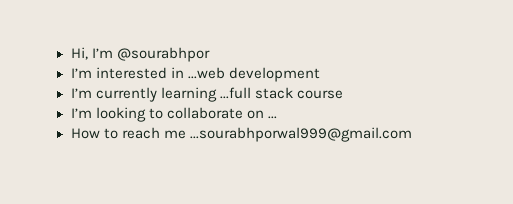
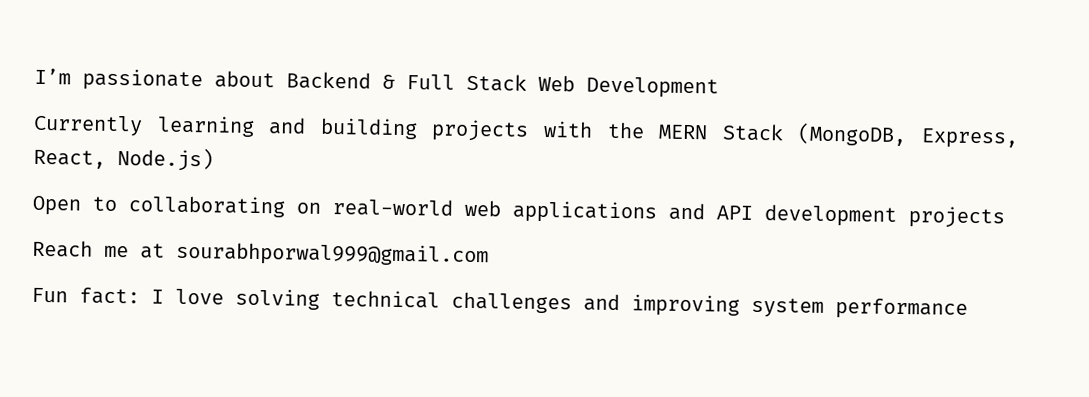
[70,47,210,62] [70,67,320,82] [70,87,343,102] [70,107,277,122] [70,127,412,142] Hi, I’m @sourabhpor // I’m interested in ...web development // I’m currently learning ...full stack course // I’m looking to collaborate on ... // How to reach me ...sourabhporwal999@gmail.com -> [34,67,719,99] [33,114,1020,149] [33,147,214,172] [32,195,1005,229] [32,239,489,268] [31,287,968,320] I’m passionate about Backend & Full Stack Web Development // Currently learning and building projects with the MERN Stack (MongoDB, Express, React, Node.js) // Open to collaborating on real-world web applications and API development projects // Reach me at sourabhporwal999@gmail.com // Fun fact: I love solving technical challenges and improving system performance

